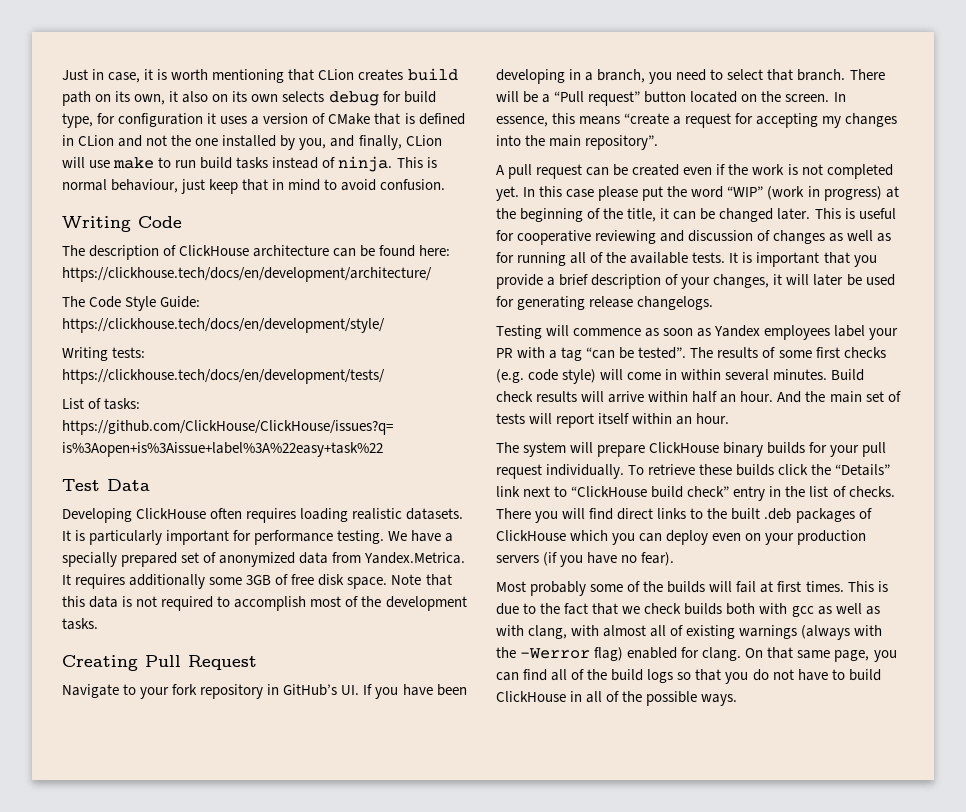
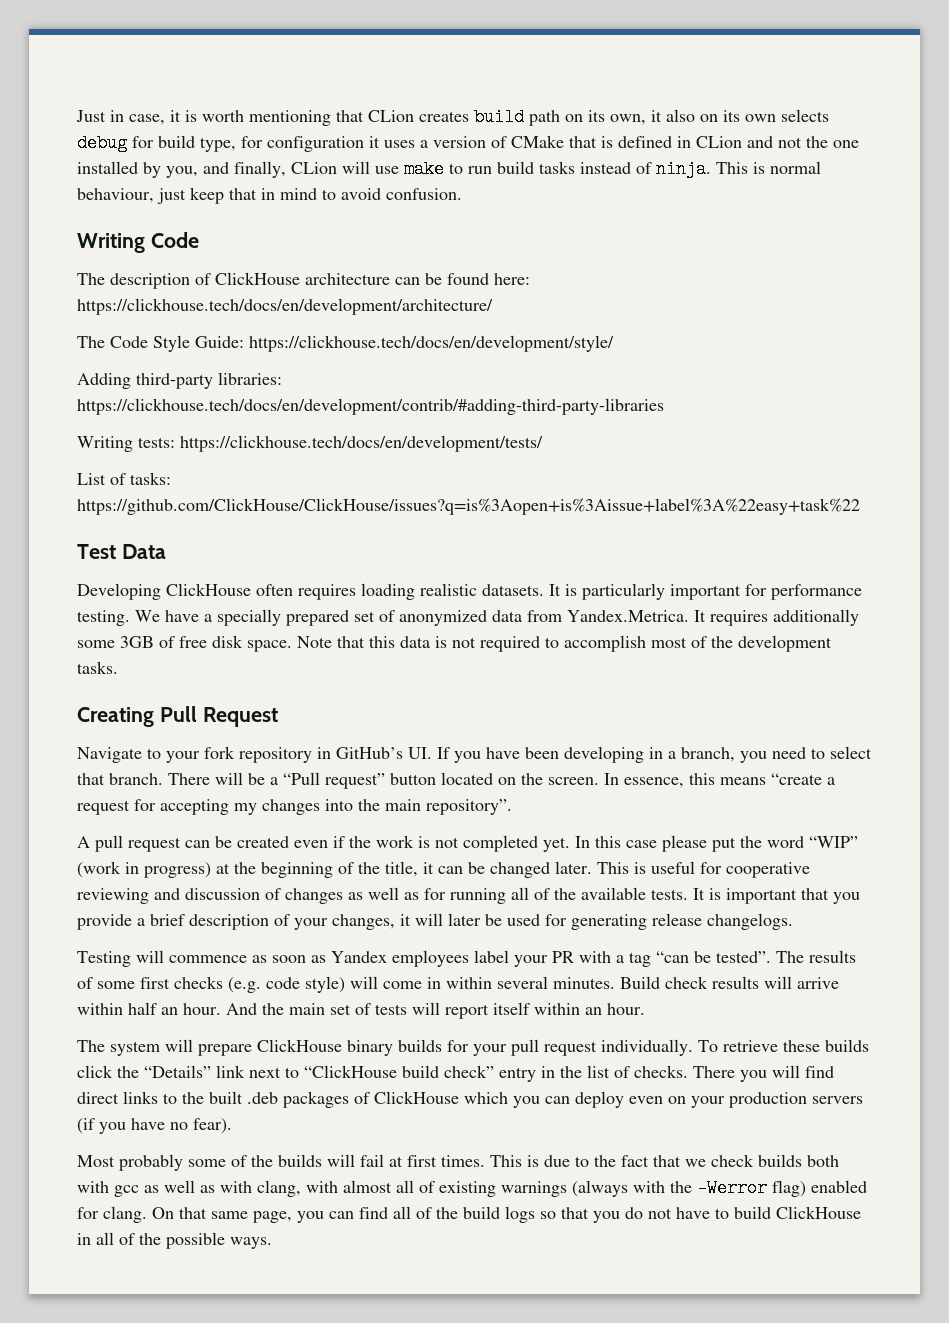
(385, 325) none -> [77,372,282,389] [77,398,664,415] // Adding third-party libraries: https://clickhouse.tech/docs/en/development/contrib/#adding-third-party-libraries

